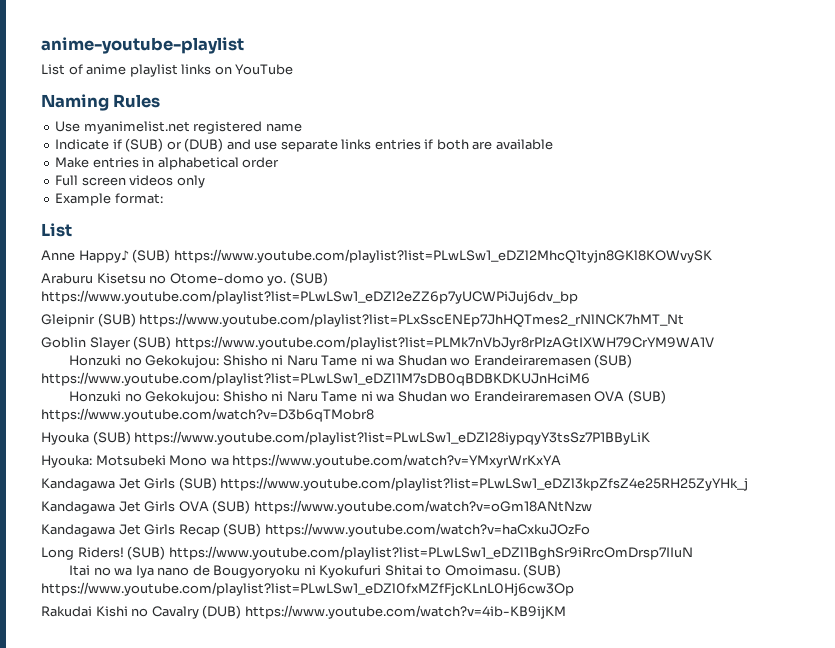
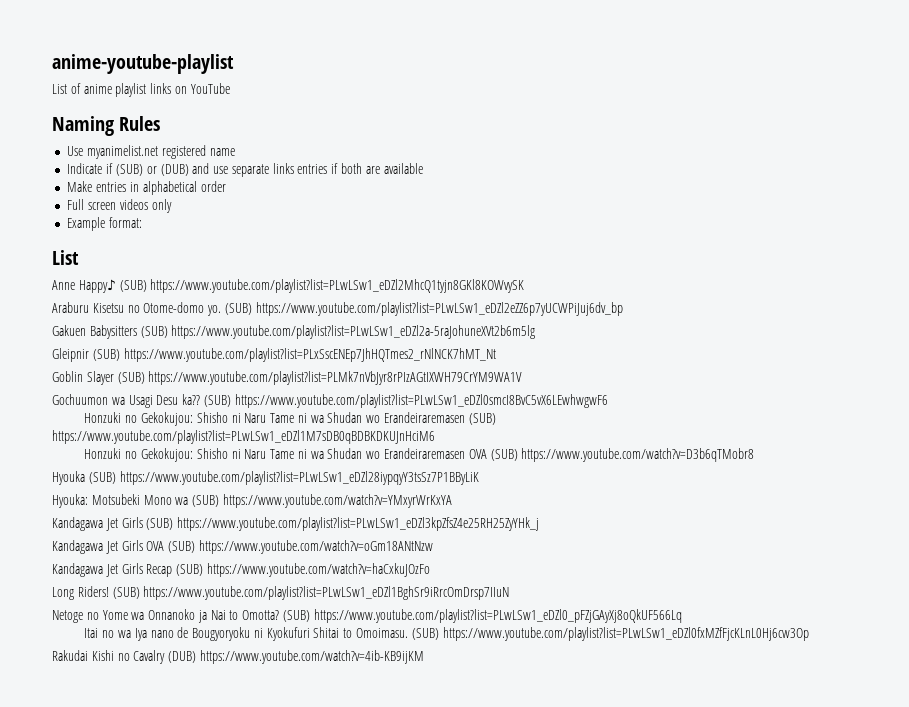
(578, 297) none -> [52,325,536,339] // Gakuen Babysitters (SUB) https://www.youtube.com/playlist?list=PLwLSw1_eDZl2a-5raJohuneXVt2b6m5lg
(714, 343) none -> [52,394,608,408] // Gochuumon wa Usagi Desu ka?? (SUB) https://www.youtube.com/playlist?list=PLwLSw1_eDZl0smcI8BvC5vX6LEwhwgwF6
(229, 461) none -> [192,495,220,507] (SUB)
(693, 553) none -> [52,609,682,623] // Netoge no Yome wa Onnanoko ja Nai to Omotta? (SUB) https://www.youtube.com/playlist?list=PLwLSw1_eDZl0_pFZjGAyXj8oQkUF566Lq

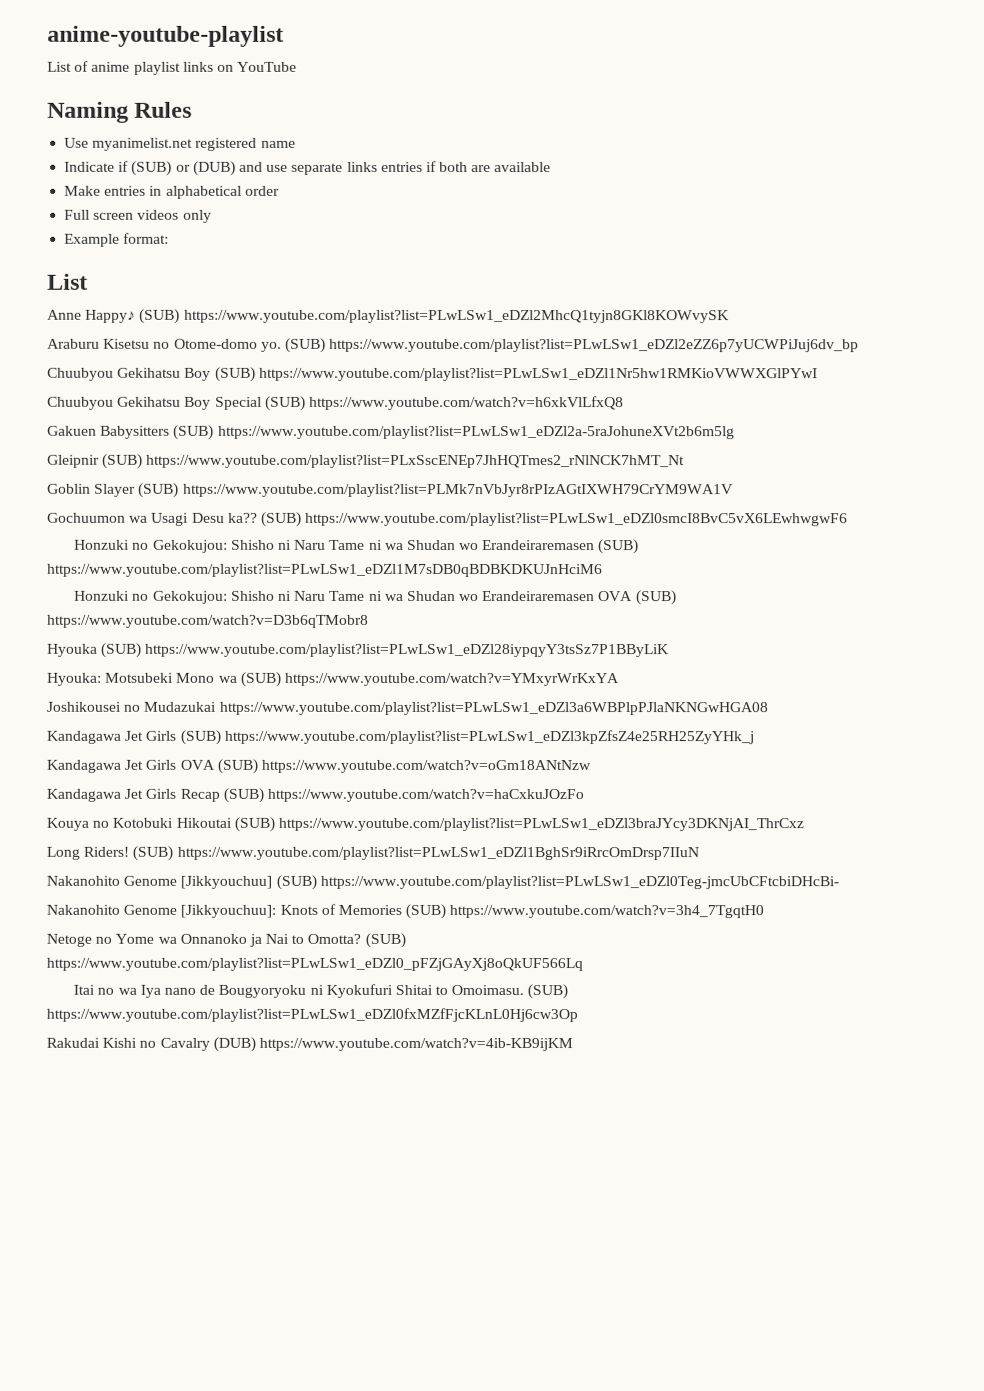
(623, 309) none -> [47,366,818,382] [47,395,624,411] // Chuubyou Gekihatsu Boy (SUB) https://www.youtube.com/playlist?list=PLwLSw1_eDZl1Nr5hw1RMKioVWWXGlPYwI // Chuubyou Gekihatsu Boy Special (SUB) https://www.youtube.com/watch?v=h6xkVlLfxQ8
(452, 501) none -> [46,701,768,716] // Joshikousei no Mudazukai https://www.youtube.com/playlist?list=PLwLSw1_eDZl3a6WBPlpPJlaNKNGwHGA08
[52,586,510,600] Long Riders! (SUB) https://www.youtube.com/playlist?list=PLwLSw1_eDZl1BghSr9iRrcOmDrsp7IIuN -> [46,816,804,832] [46,845,699,861] [46,874,839,890] [46,903,765,919] Kouya no Kotobuki Hikoutai (SUB) https://www.youtube.com/playlist?list=PLwLSw1_eDZl3braJYcy3DKNjAI_ThrCxz // Long Riders! (SUB) https://www.youtube.com/playlist?list=PLwLSw1_eDZl1BghSr9iRrcOmDrsp7IIuN // Nakanohito Genome [Jikkyouchuu] (SUB) https://www.youtube.com/playlist?list=PLwLSw1_eDZl0Teg-jmcUbCFtcbiDHcBi- // Nakanohito Genome [Jikkyouchuu]: Knots of Memories (SUB) https://www.youtube.com/watch?v=3h4_7TgqtH0

